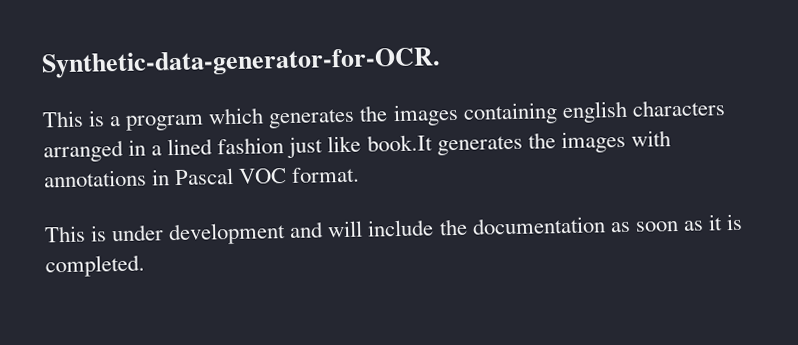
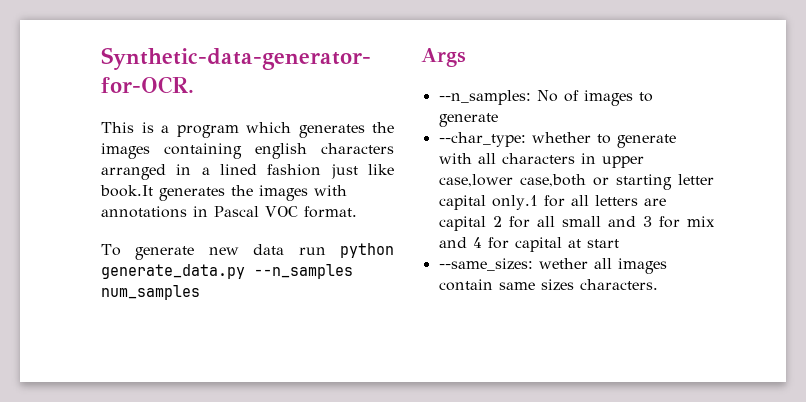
[44,213,743,246] [45,254,145,278] This is under development and will include the documentation as soon as it is completed. -> [101,243,394,260] [101,264,353,279] [101,285,200,300] [421,48,466,67] [438,90,653,106] [438,113,498,127] [438,132,676,148] [438,153,644,168] [438,174,714,190] [438,195,666,210] [438,216,715,231] [438,237,619,252] [438,258,667,274] [438,279,658,291] To generate new data run python generate_data.py --n_samples num_samples // Args // --n_samples: No of images to generate // --char_type: whether to generate with all characters in upper case,lower case,both or starting letter capital only.1 for all letters are capital 2 for all small and 3 for mix and 4 for capital at start // --same_sizes: wether all images contain same sizes characters.

